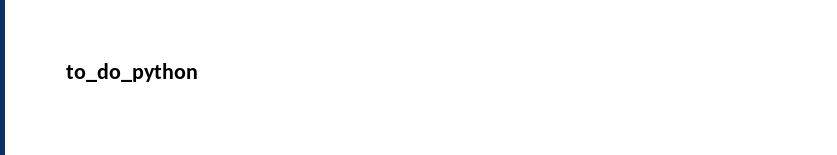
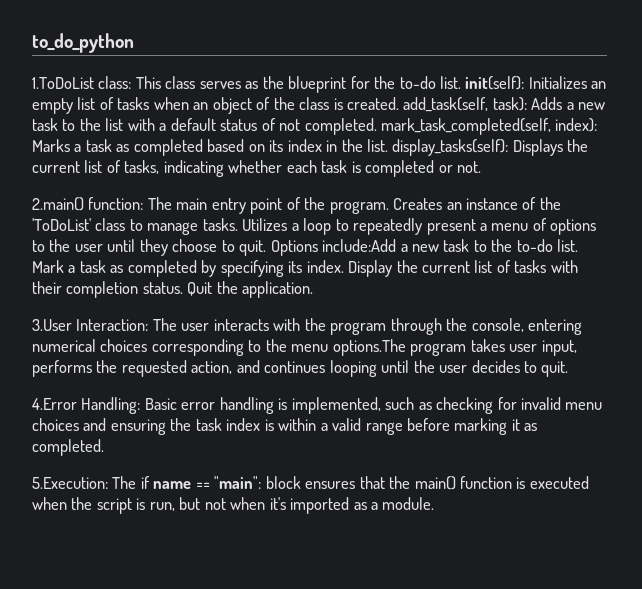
(198, 72) none -> [32,76,607,93] [32,97,606,114] [32,118,598,135] [32,139,589,156] [32,160,482,177] [32,197,561,214] [32,218,597,235] [32,239,579,256] [32,260,578,277] [32,281,314,298] [32,318,583,335] [32,339,577,356] [32,360,569,377] [32,397,603,414] [32,418,538,435] [32,439,104,456] [32,476,589,490] [32,497,435,514] // 1.ToDoList class: This class serves as the blueprint for the to-do list. init(self): Initializes an empty list of tasks when an object of the class is created. add_task(self, task): Adds a new task to the list with a default status of not completed. mark_task_completed(self, index): Marks a task as completed based on its index in the list. display_tasks(self): Displays the current list of tasks, indicating whether each task is completed or not. // 2.main() function: The main entry point of the program. Creates an instance of the 'ToDoList' class to manage tasks. Utilizes a loop to repeatedly present a menu of options to the user until they choose to quit. Options include:Add a new task to the to-do list. Mark a task as completed by specifying its index. Display the current list of tasks with their completion status. Quit the application. // 3.User Interaction: The user interacts with the program through the console, entering numerical choices corresponding to the menu options.The program takes user input, performs the requested action, and continues looping until the user decides to quit. // 4.Error Handling: Basic error handling is implemented, such as checking for invalid menu choices and ensuring the task index is within a valid range before marking it as completed. // 5.Execution: The if name == "main": block ensures that the main() function is executed when the script is run, but not when it's imported as a module.

